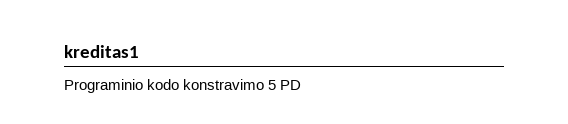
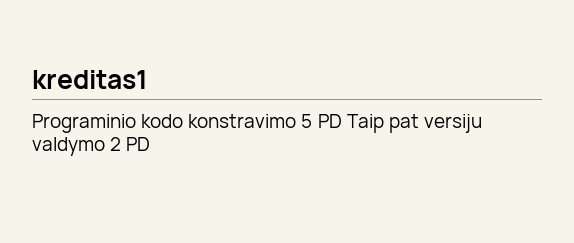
(302, 85) none -> [346,114,482,133] [32,137,151,156] Taip pat versiju valdymo 2 PD

